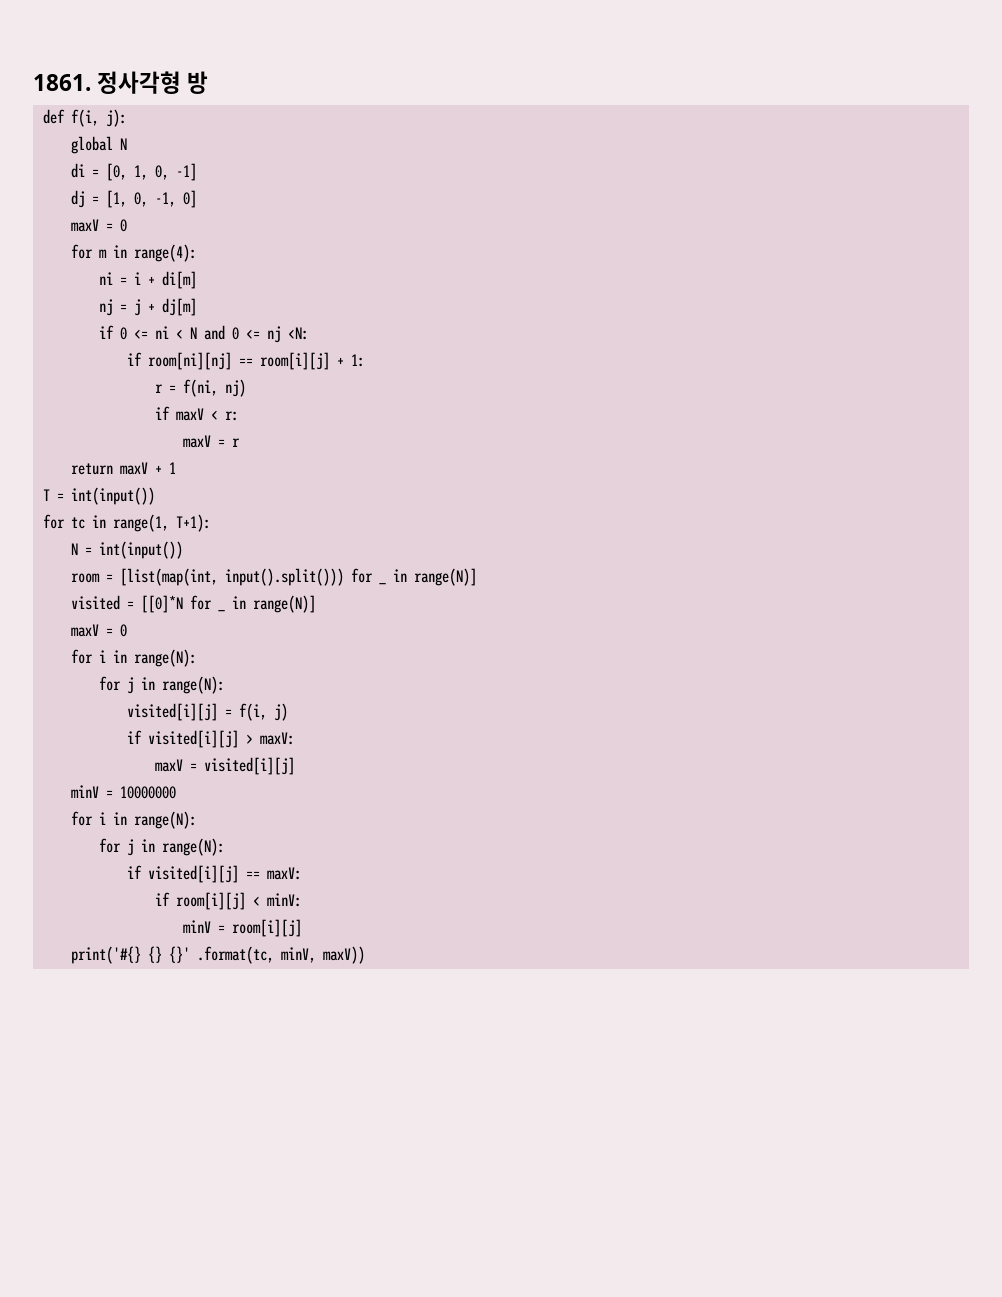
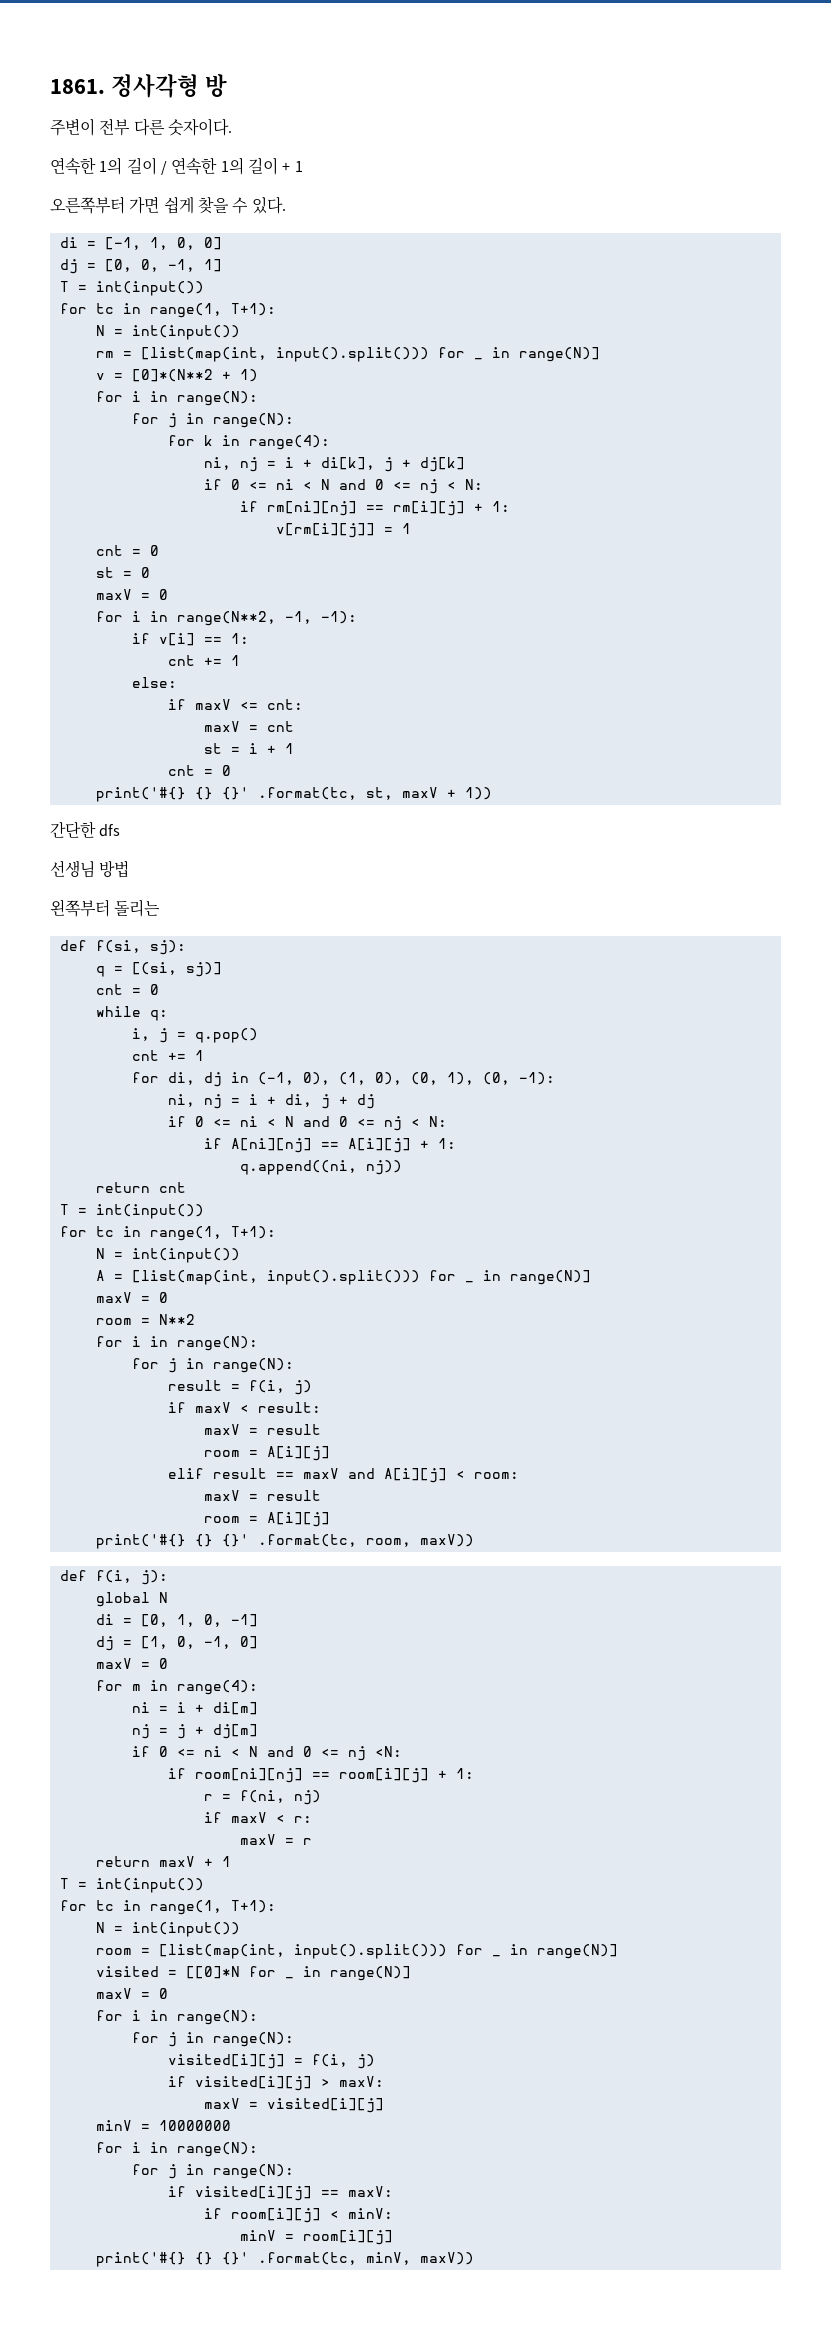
(209, 82) none -> [50,118,232,136] [50,157,303,175] [50,196,286,214] [59,237,222,250] [59,259,222,274] [59,281,204,296] [59,303,276,318] [95,325,240,340] [95,347,465,362] [473,358,483,360] [491,347,600,362] [95,369,258,382] [95,391,258,406] [131,413,294,428] [167,435,330,450] [203,457,465,472] [203,479,483,494] [239,501,510,516] [275,523,411,538] [95,545,159,556] [95,567,150,578] [95,589,168,600] [95,611,357,626] [131,633,249,646] [167,655,240,666] [131,677,177,688] [167,699,303,710] [203,721,294,732] [203,743,294,754] [167,765,231,776] [95,787,492,802] [50,821,121,838] [50,860,130,878] [50,899,161,917] [59,940,186,955] [95,962,222,977] [95,984,159,995] [95,1006,168,1021] [131,1028,258,1043] [131,1050,204,1061] [131,1072,555,1087] [167,1094,375,1109] [167,1116,447,1131] [203,1138,456,1153] [239,1160,402,1175] [95,1182,186,1193] [59,1204,204,1219] [59,1226,276,1241] [95,1248,240,1263] [95,1270,456,1285] [464,1281,474,1283] [482,1270,591,1285] [95,1292,168,1303] [95,1314,195,1325] [95,1336,258,1351] [131,1358,294,1373] [167,1380,312,1395] [167,1402,321,1413] [203,1424,321,1435] [203,1446,330,1461] [167,1468,519,1483] [203,1490,321,1501] [203,1512,330,1527] [95,1534,474,1549] // 주변이 전부 다른 숫자이다. // 연속한 1의 길이 / 연속한 1의 길이 + 1 // 오른쪽부터 가면 쉽게 찾을 수 있다. // di = [-1, 1, 0, 0] // dj = [0, 0, -1, 1] // T = int(input()) // for tc in range(1, T+1): // N = int(input()) // rm = [list(map(int, input().split())) for _ in range(N)] // v = [0]*(N**2 + 1) // for i in range(N): // for j in range(N): // for k in range(4): // ni, nj = i + di[k], j + dj[k] // if 0 <= ni < N and 0 <= nj < N: // if rm[ni][nj] == rm[i][j] + 1: // v[rm[i][j]] = 1 // cnt = 0 // st = 0 // maxV = 0 // for i in range(N**2, -1, -1): // if v[i] == 1: // cnt += 1 // else: // if maxV <= cnt: // maxV = cnt // st = i + 1 // cnt = 0 // print('#{} {} {}' .format(tc, st, maxV + 1)) // 간단한 dfs // 선생님 방법 // 왼쪽부터 돌리는 // def f(si, sj): // q = [(si, sj)] // cnt = 0 // while q: // i, j = q.pop() // cnt += 1 // for di, dj in (-1, 0), (1, 0), (0, 1), (0, -1): // ni, nj = i + di, j + dj // if 0 <= ni < N and 0 <= nj < N: // if A[ni][nj] == A[i][j] + 1: // q.append((ni, nj)) // return cnt // T = int(input()) // for tc in range(1, T+1): // N = int(input()) // A = [list(map(int, input().split())) for _ in range(N)] // maxV = 0 // room = N**2 // for i in range(N): // for j in range(N): // result = f(i, j) // if maxV < result: // maxV = result // room = A[i][j] // elif result == maxV and A[i][j] < room: // maxV = result // room = A[i][j] // print('#{} {} {}' .format(tc, room, maxV))

